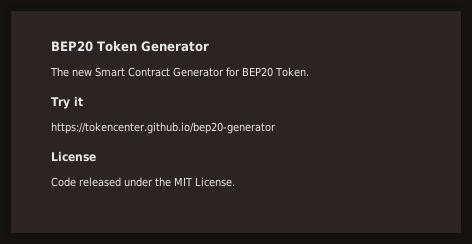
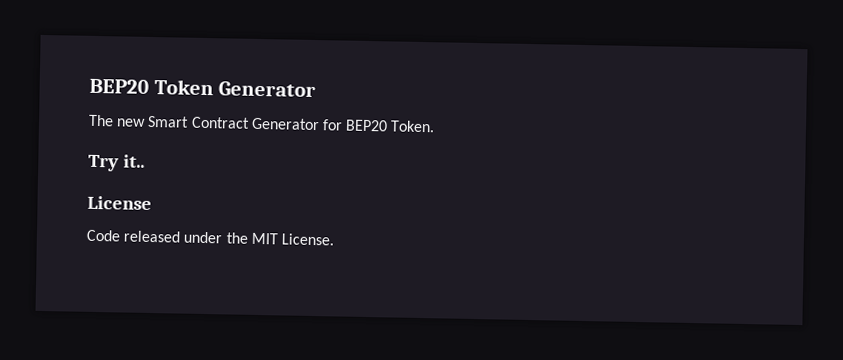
[73,96,83,106] [51,122,276,134] it // https://tokencenter.github.io/bep20-generator -> [122,154,145,168] it..

